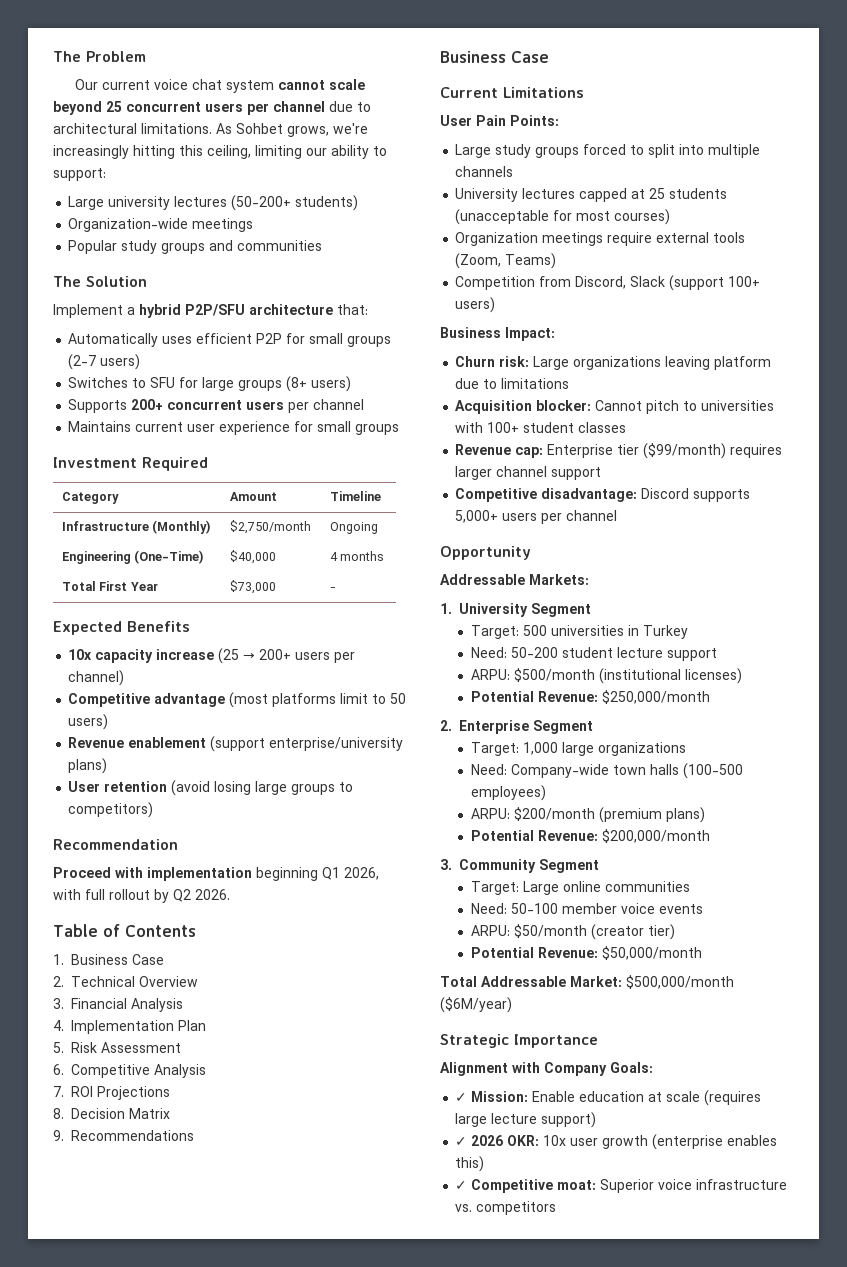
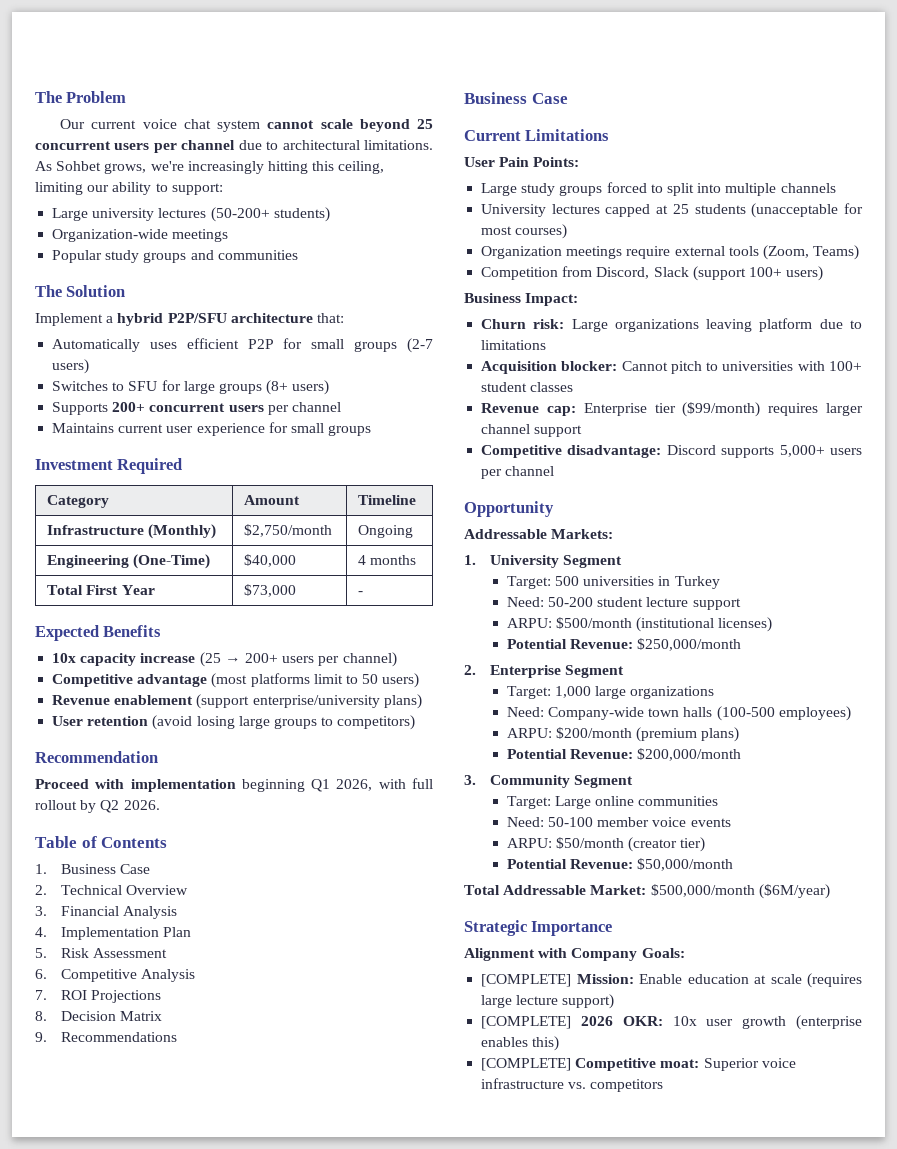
[455,1093,468,1102] ✓ -> [481,974,572,987] [COMPLETE]
[455,1137,468,1146] ✓ -> [481,1016,572,1029] [COMPLETE]
[455,1181,468,1190] ✓ -> [481,1058,572,1071] [COMPLETE]

